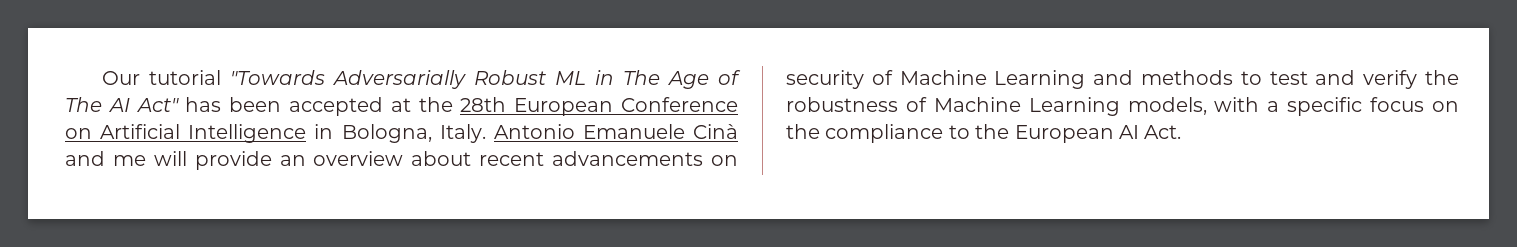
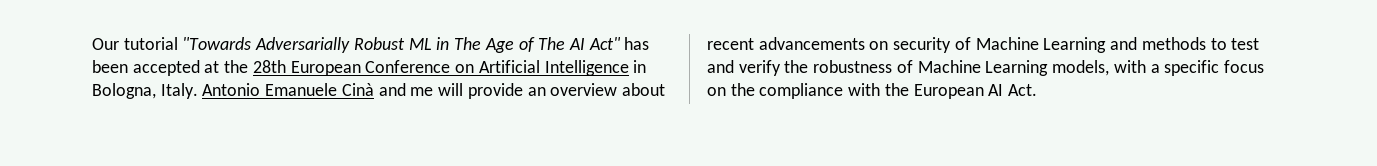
[948,125,970,139] to -> [848,83,881,96] with

